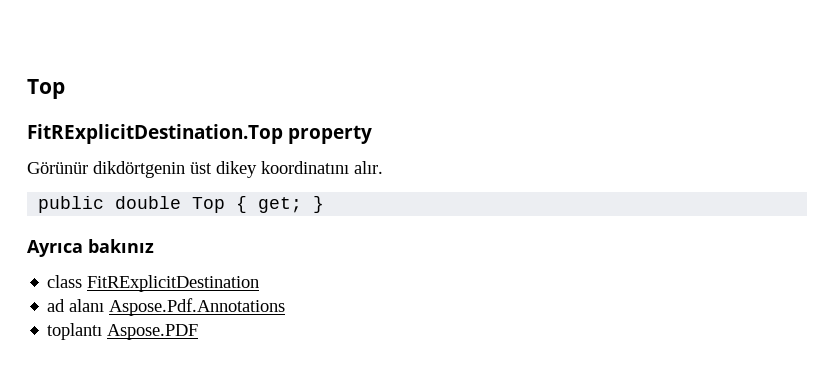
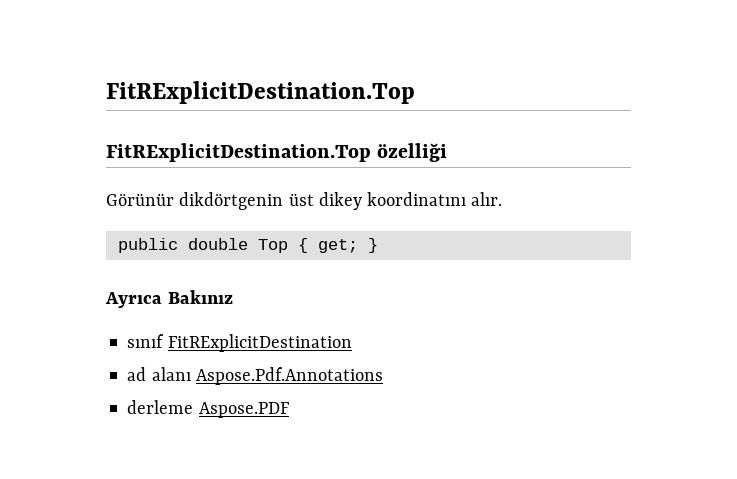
[27,79,65,99] [27,124,372,144] Top // FitRExplicitDestination.Top property -> [106,81,415,104] [106,143,448,162] FitRExplicitDestination.Top // FitRExplicitDestination.Top özelliği
[88,239,154,253] [47,275,83,288] bakınız // class -> [167,290,233,304] [127,334,165,348] Bakınız // sınıf
[47,323,103,340] toplantı -> [127,400,194,414] derleme

